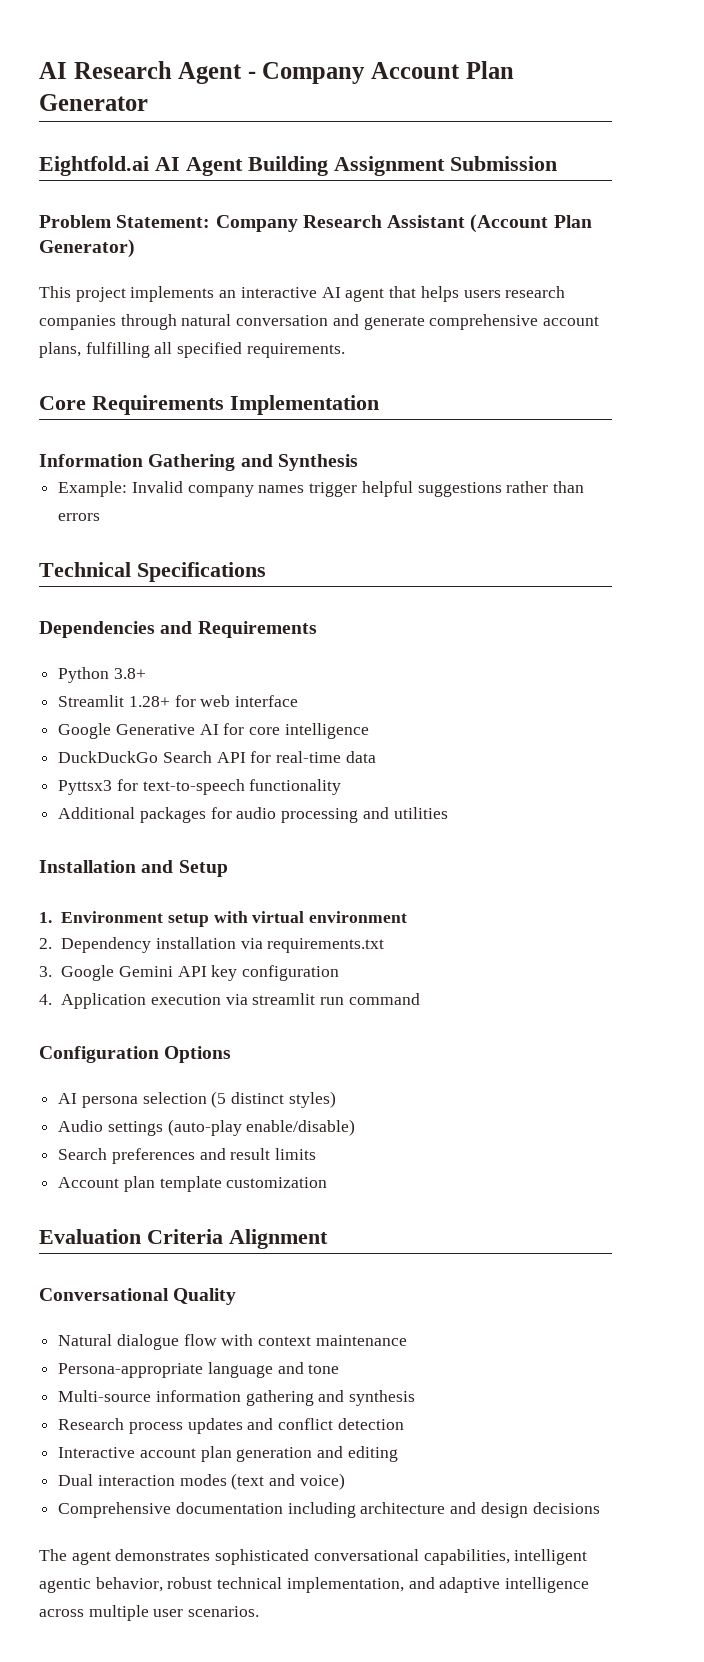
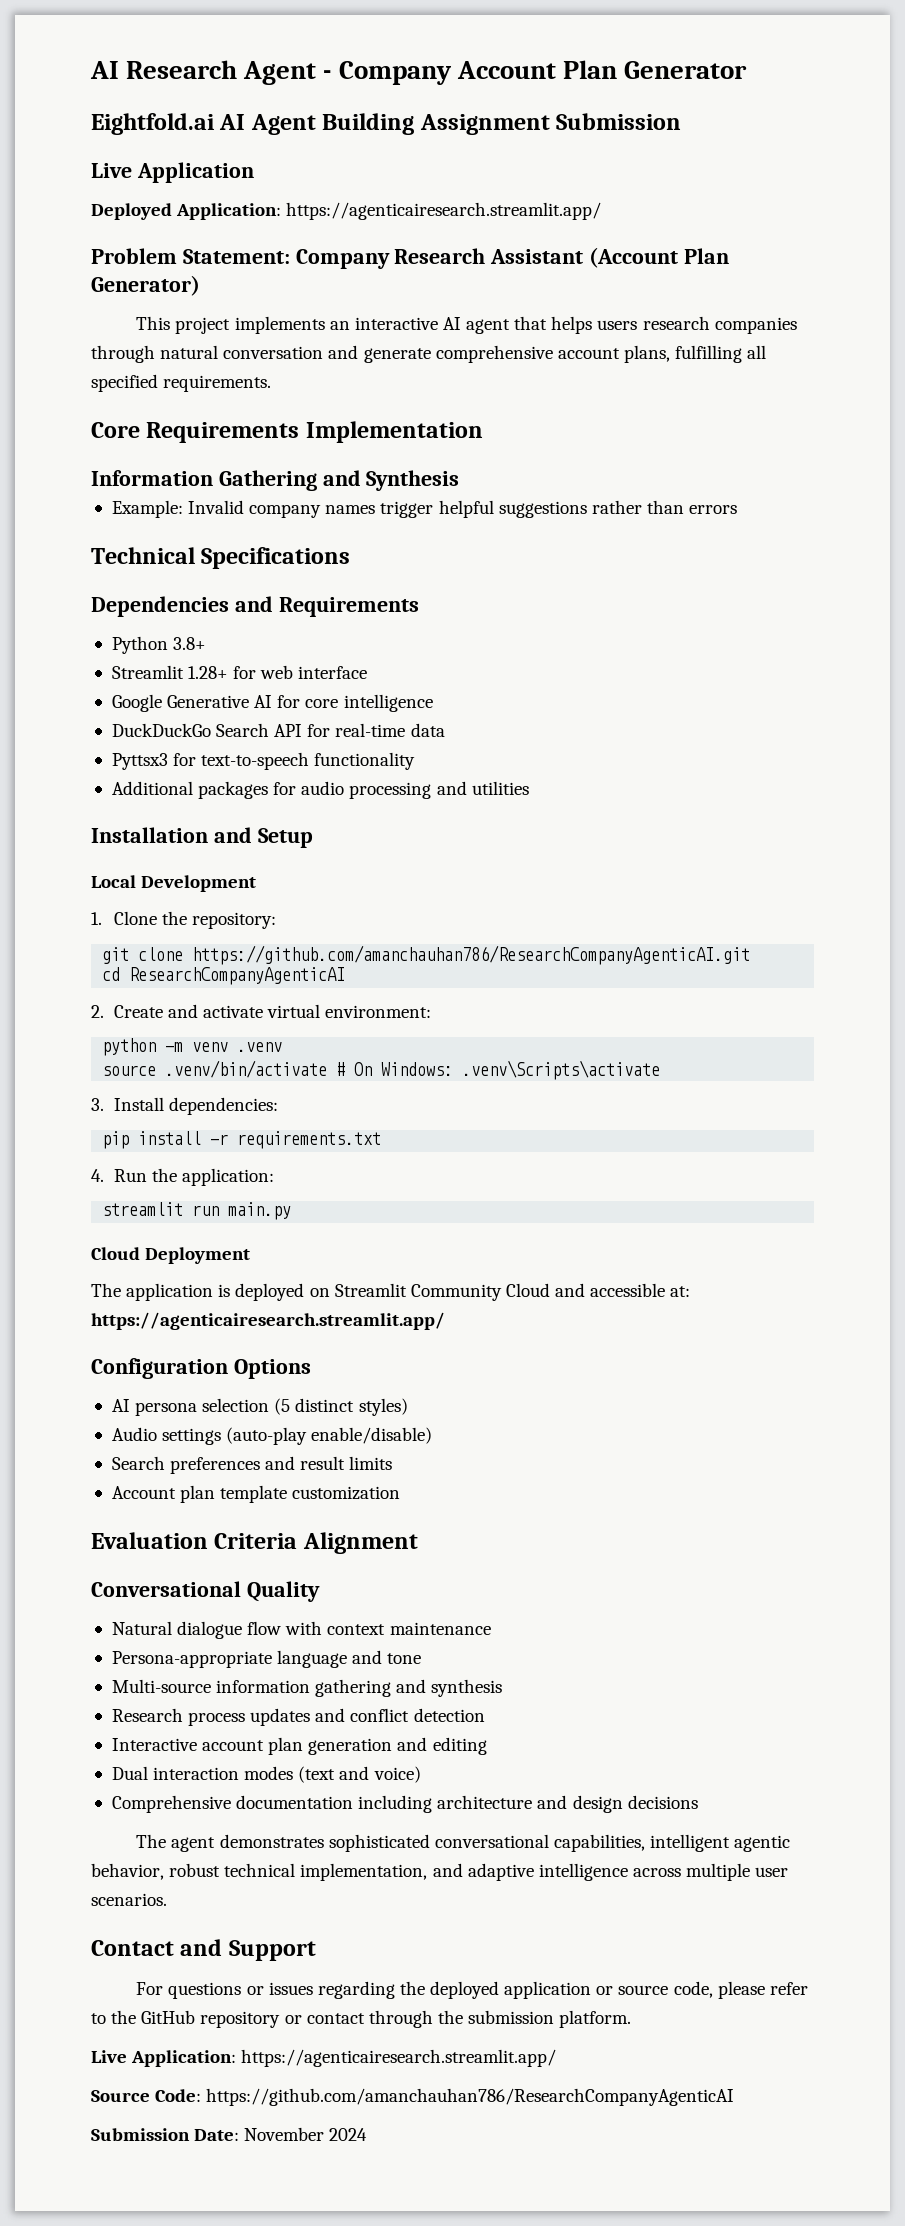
(557, 163) none -> [91,162,254,183] [91,202,602,220] // Live Application // Deployed Application: https://agenticairesearch.streamlit.app/
[39,911,408,927] [39,937,385,953] [39,965,340,981] [39,993,420,1009] 1. Environment setup with virtual environment // 2. Dependency installation via requirements.txt // 3. Google Gemini API key configuration // 4. Application execution via streamlit run command -> [91,875,257,892] [91,911,276,929] [102,945,751,965] [102,967,346,985] [91,1004,432,1018] [102,1038,283,1056] [102,1060,661,1080] [91,1097,278,1115] [102,1131,382,1149] [91,1168,274,1186] [102,1202,292,1220] [91,1247,251,1264] [91,1283,691,1301] [91,1312,445,1330] Local Development // 1. Clone the repository: // git clone https://github.com/amanchauhan786/ResearchCompanyAgenticAI.git // cd ResearchCompanyAgenticAI // 2. Create and activate virtual environment: // python -m venv .venv // source .venv/bin/activate # On Windows: .venv\Scripts\activate // 3. Install dependencies: // pip install -r requirements.txt // 4. Run the application: // streamlit run main.py // Cloud Deployment // The application is deployed on Streamlit Community Cloud and accessible at: https://agenticairesearch.streamlit.app/
(260, 1611) none -> [91,1939,316,1961] [136,1981,808,1999] [91,2010,632,2028] [91,2049,557,2067] [91,2088,735,2106] [91,2127,368,2141] // Contact and Support // For questions or issues regarding the deployed application or source code, please refer to the GitHub repository or contact through the submission platform. // Live Application: https://agenticairesearch.streamlit.app/ // Source Code: https://github.com/amanchauhan786/ResearchCompanyAgenticAI // Submission Date: November 2024

